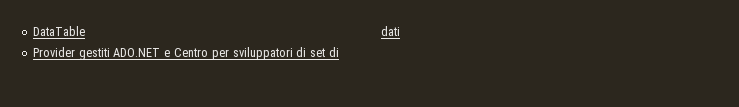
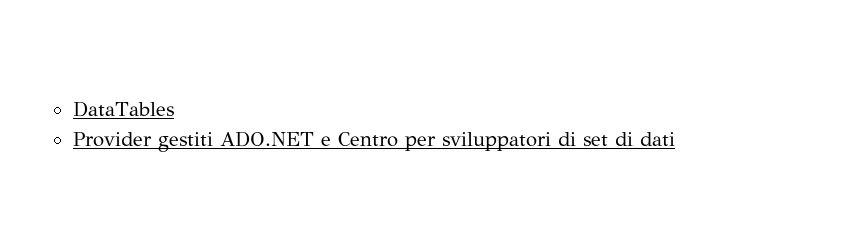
[32,26,85,36] DataTable -> [72,101,174,117] DataTables

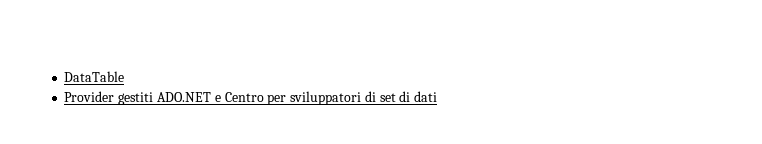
[72,101,174,117] DataTables -> [64,71,125,82] DataTable

